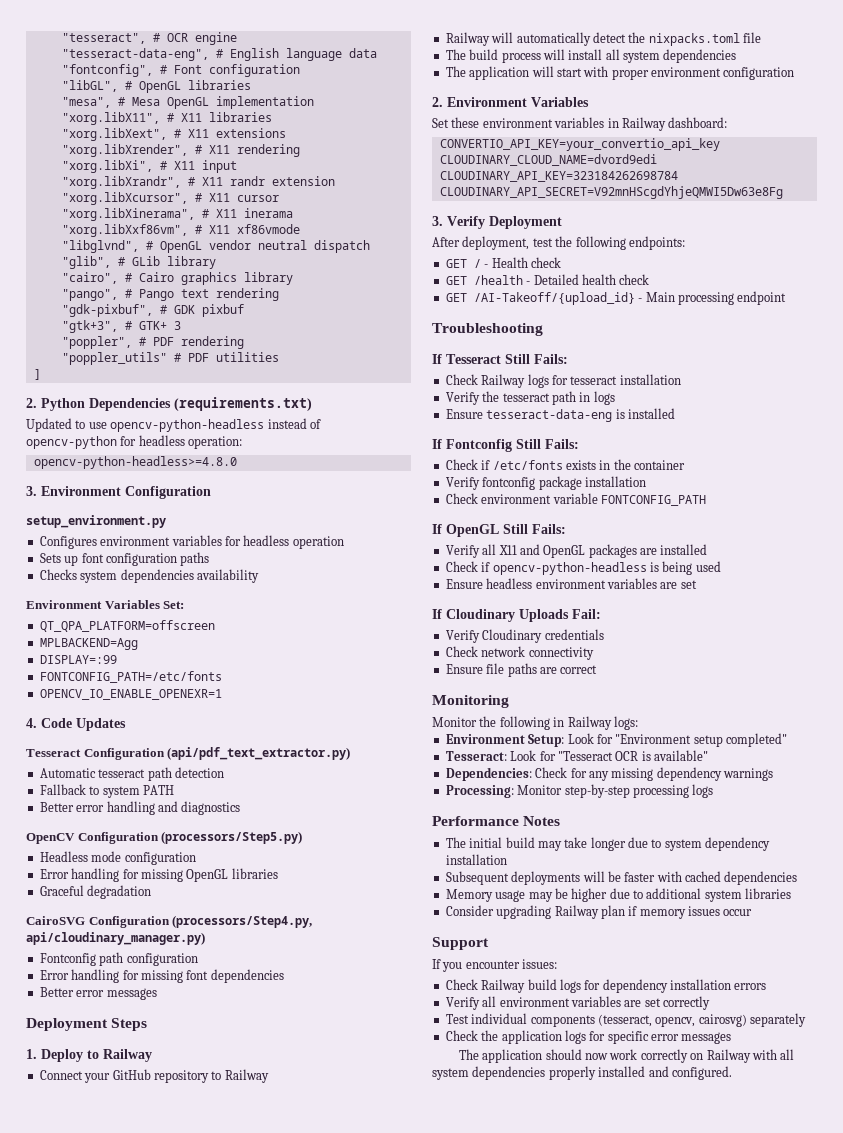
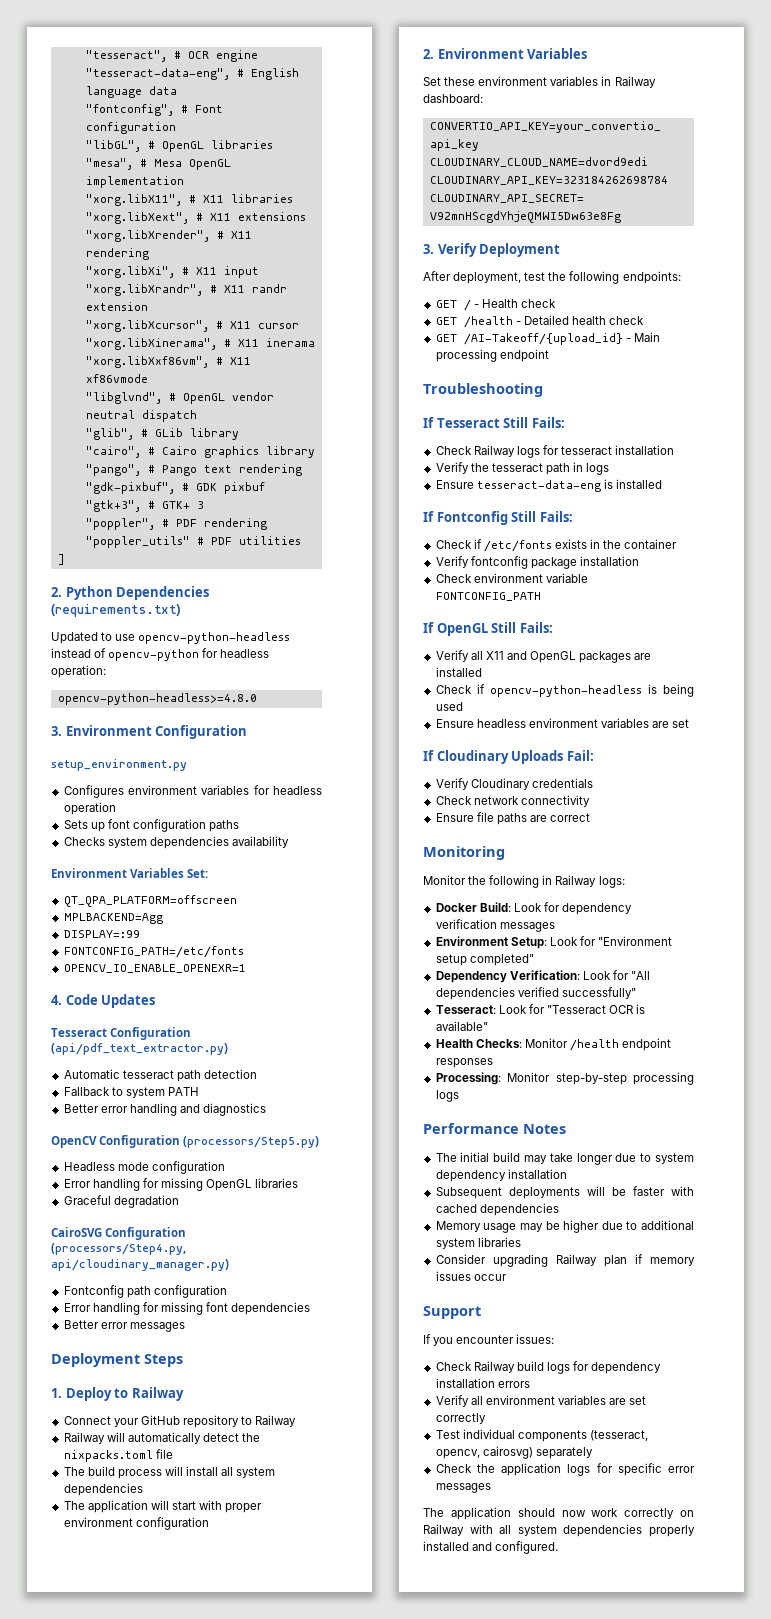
(638, 723) none -> [435,902,633,915] [435,919,555,932] // Docker Build: Look for dependency verification messages
(787, 740) none -> [435,970,651,983] [435,987,636,1000] // Dependency Verification: Look for "All dependencies verified successfully"
[445,767,773,781] Dependencies: Check for any missing dependency warnings -> [435,1038,672,1051] [435,1058,493,1068] Health Checks: Monitor /health endpoint responses

